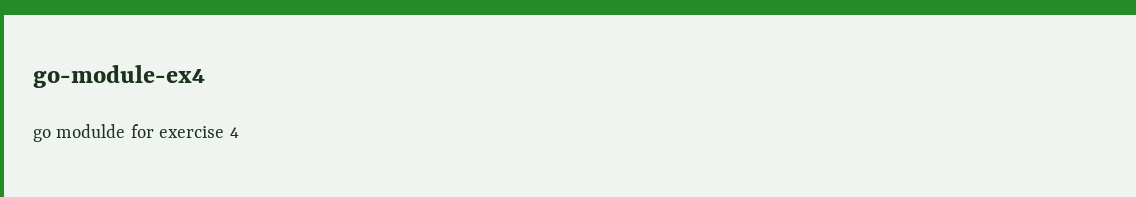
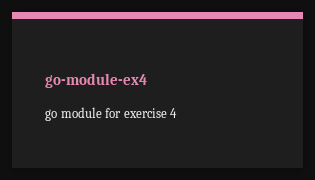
[56,124,126,138] modulde -> [60,107,102,118] module

